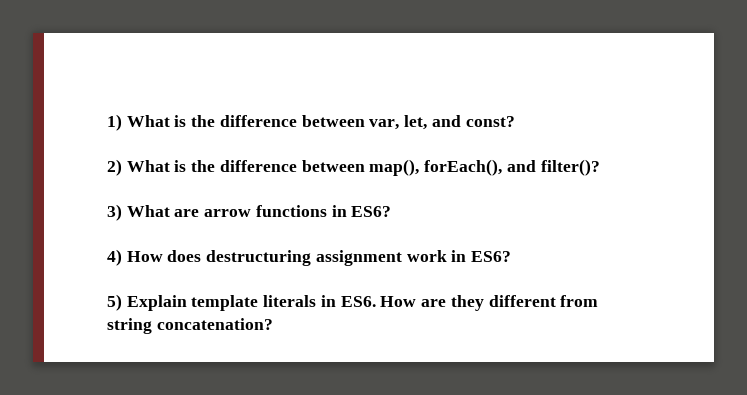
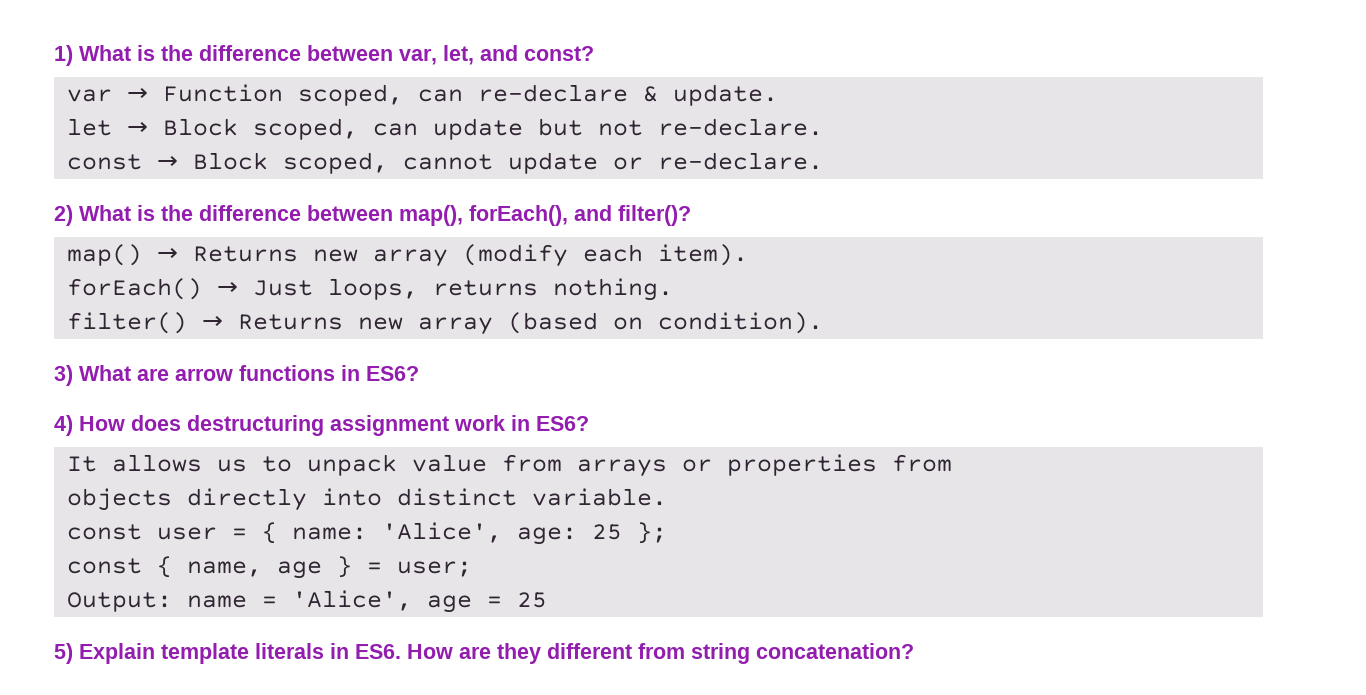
(515, 121) none -> [66,84,778,106] [66,118,823,140] [66,152,823,174] // var → Function scoped, can re-declare & update. // let → Block scoped, can update but not re-declare. // const → Block scoped, cannot update or re-declare.
(600, 167) none -> [66,244,748,267] [66,278,673,301] [66,312,823,335] // map() → Returns new array (modify each item). // forEach() → Just loops, returns nothing. // filter() → Returns new array (based on condition).
(512, 256) none -> [66,454,952,477] [66,488,667,511] [66,522,667,545] [66,556,472,579] [66,590,547,613] // It allows us to unpack value from arrays or properties from // objects directly into distinct variable. // const user = { name: 'Alice', age: 25 }; // const { name, age } = user; // Output: name = 'Alice', age = 25

